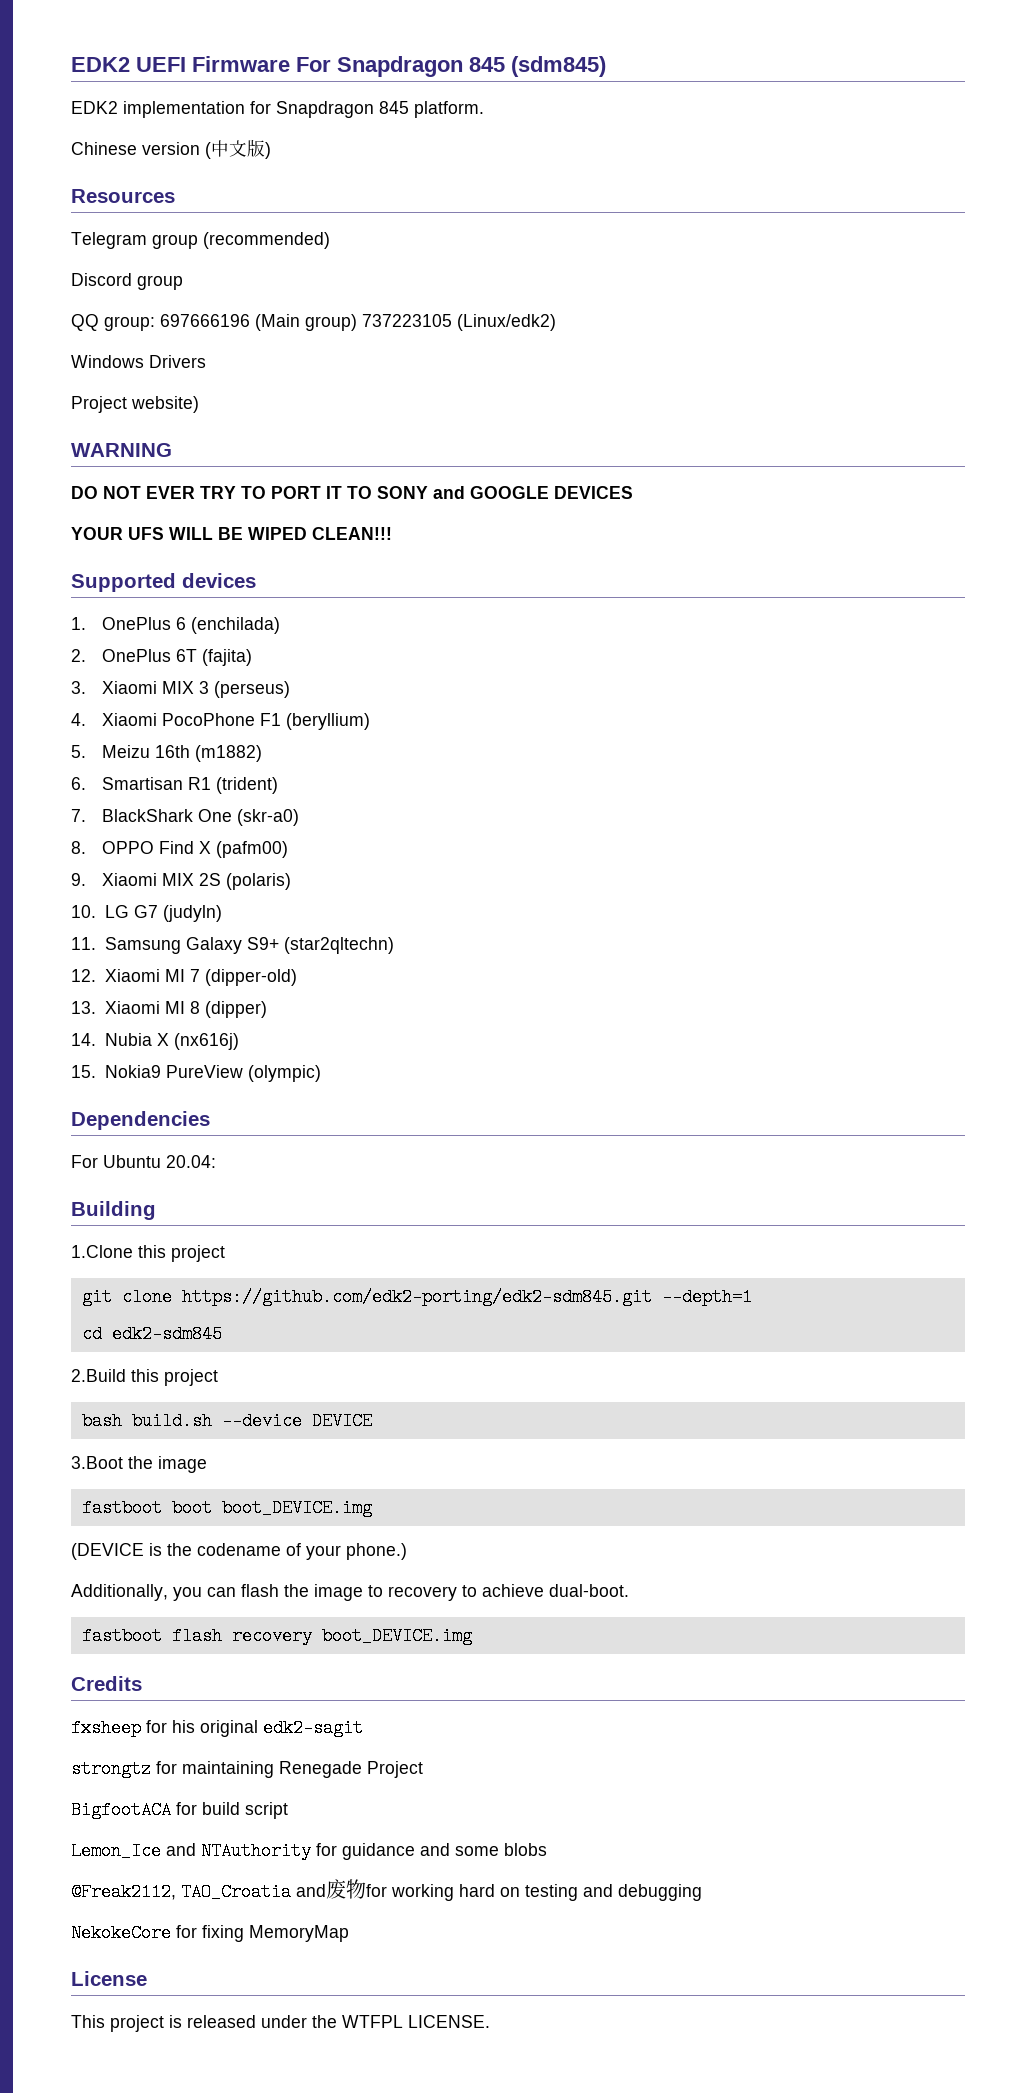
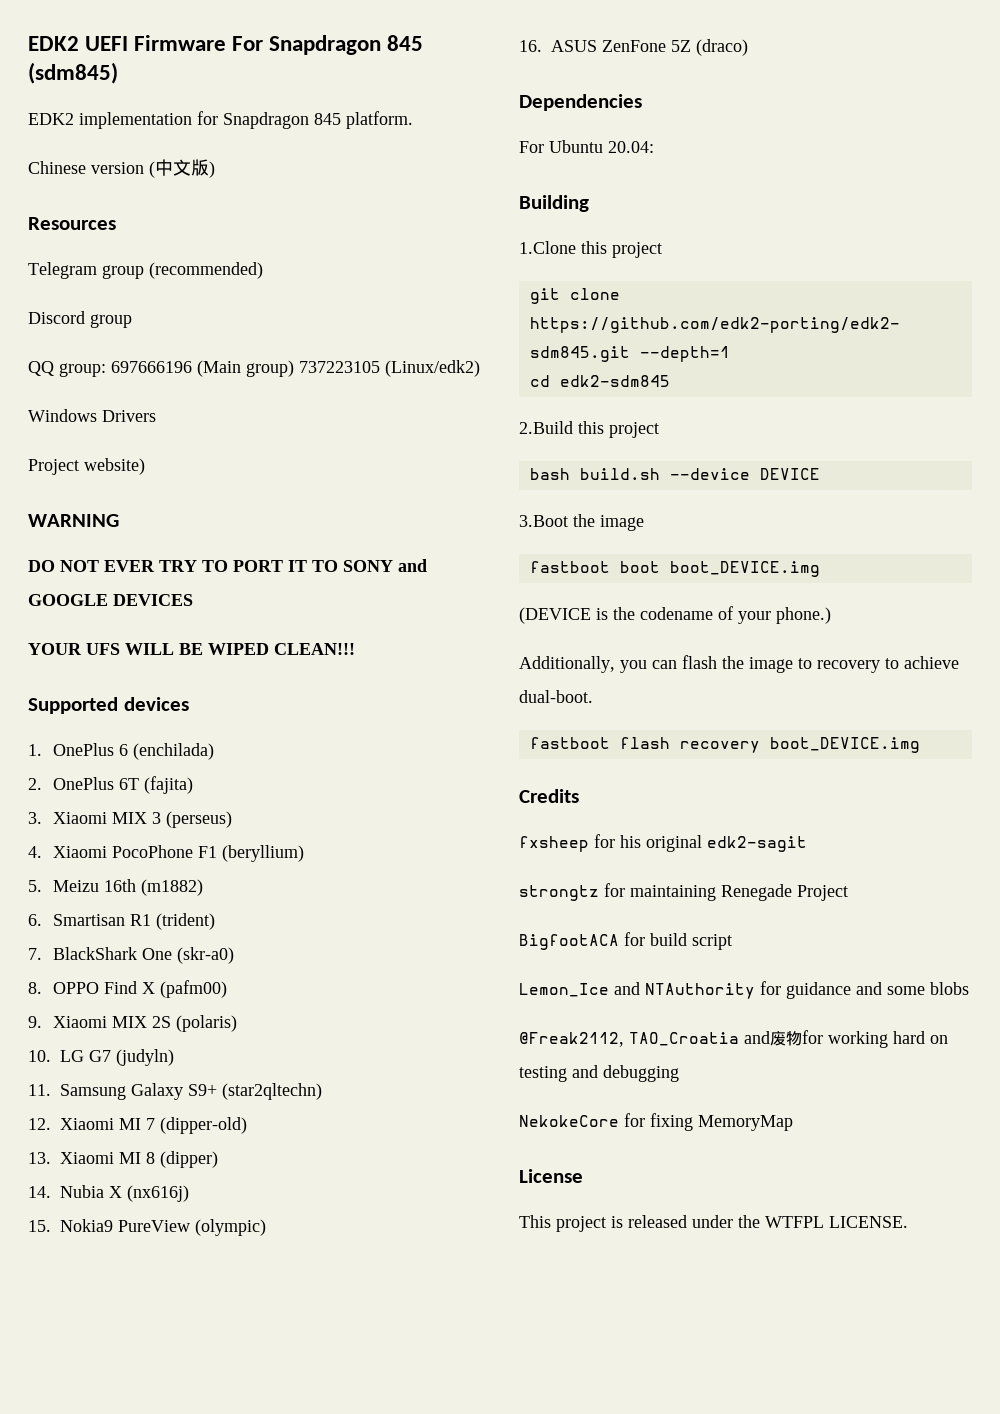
(321, 1073) none -> [519,39,748,56] // 16. ASUS ZenFone 5Z (draco)

